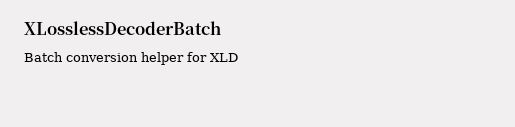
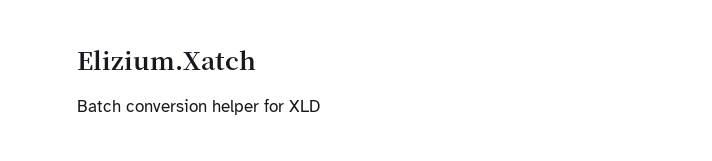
[24,21,221,35] XLosslessDecoderBatch -> [77,50,256,70] Elizium.Xatch

